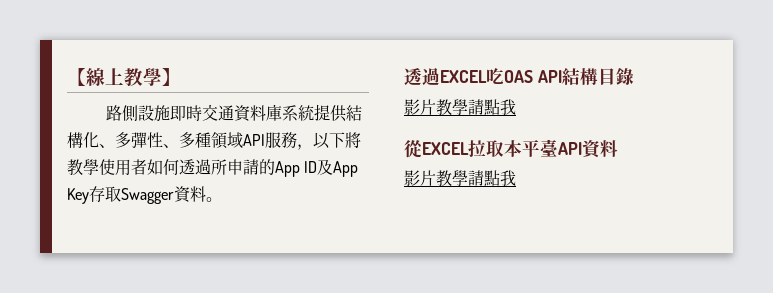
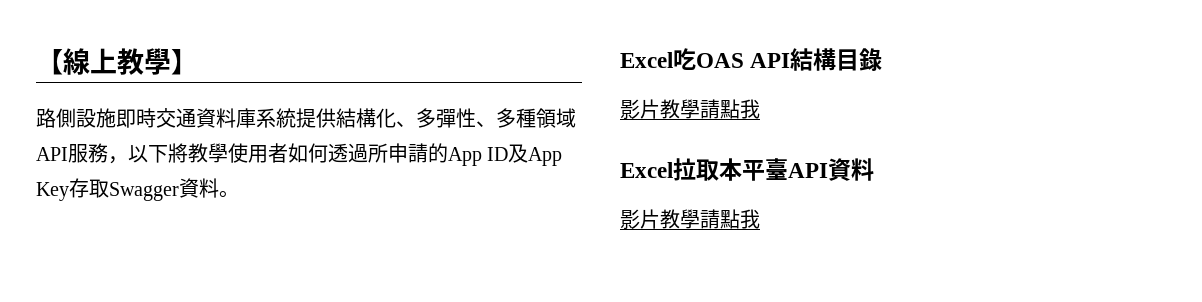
[404,68,487,86] 透過EXCEL -> [620,52,673,68] Excel
[404,140,469,158] 從EXCEL -> [620,162,673,178] Excel

